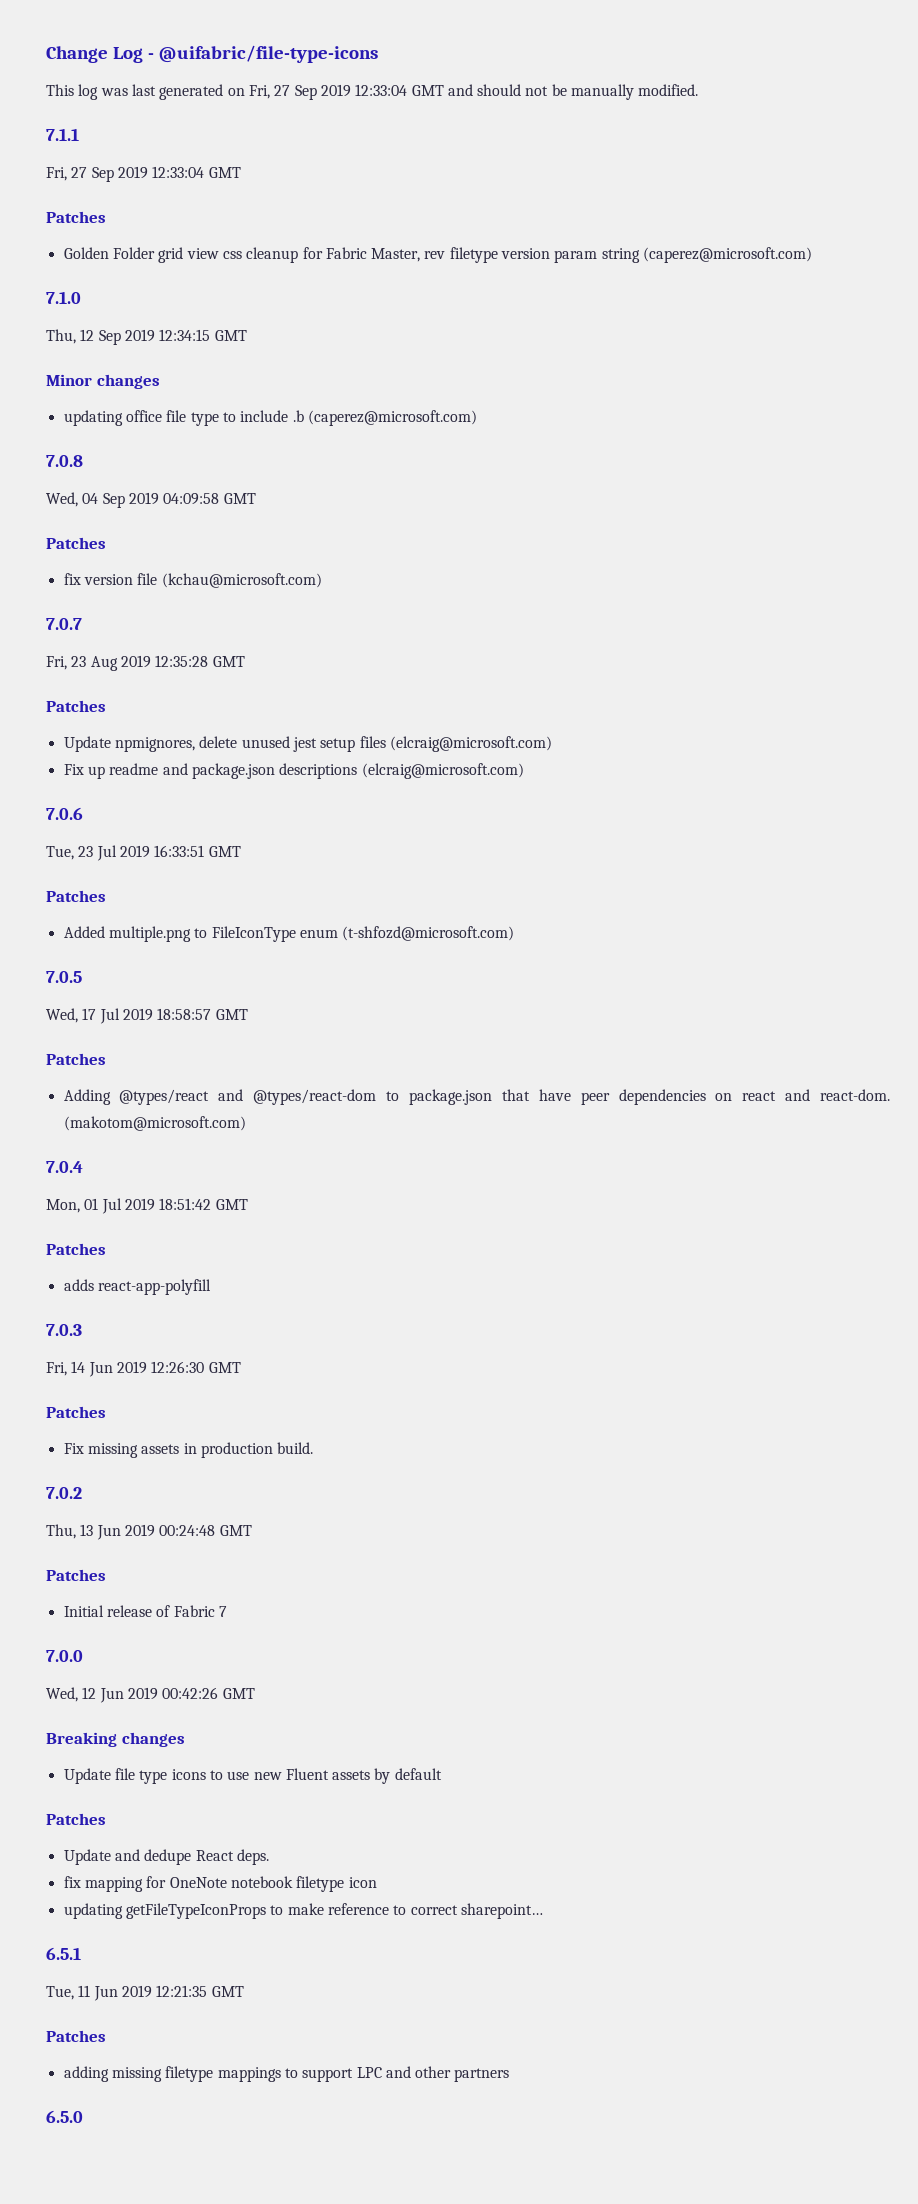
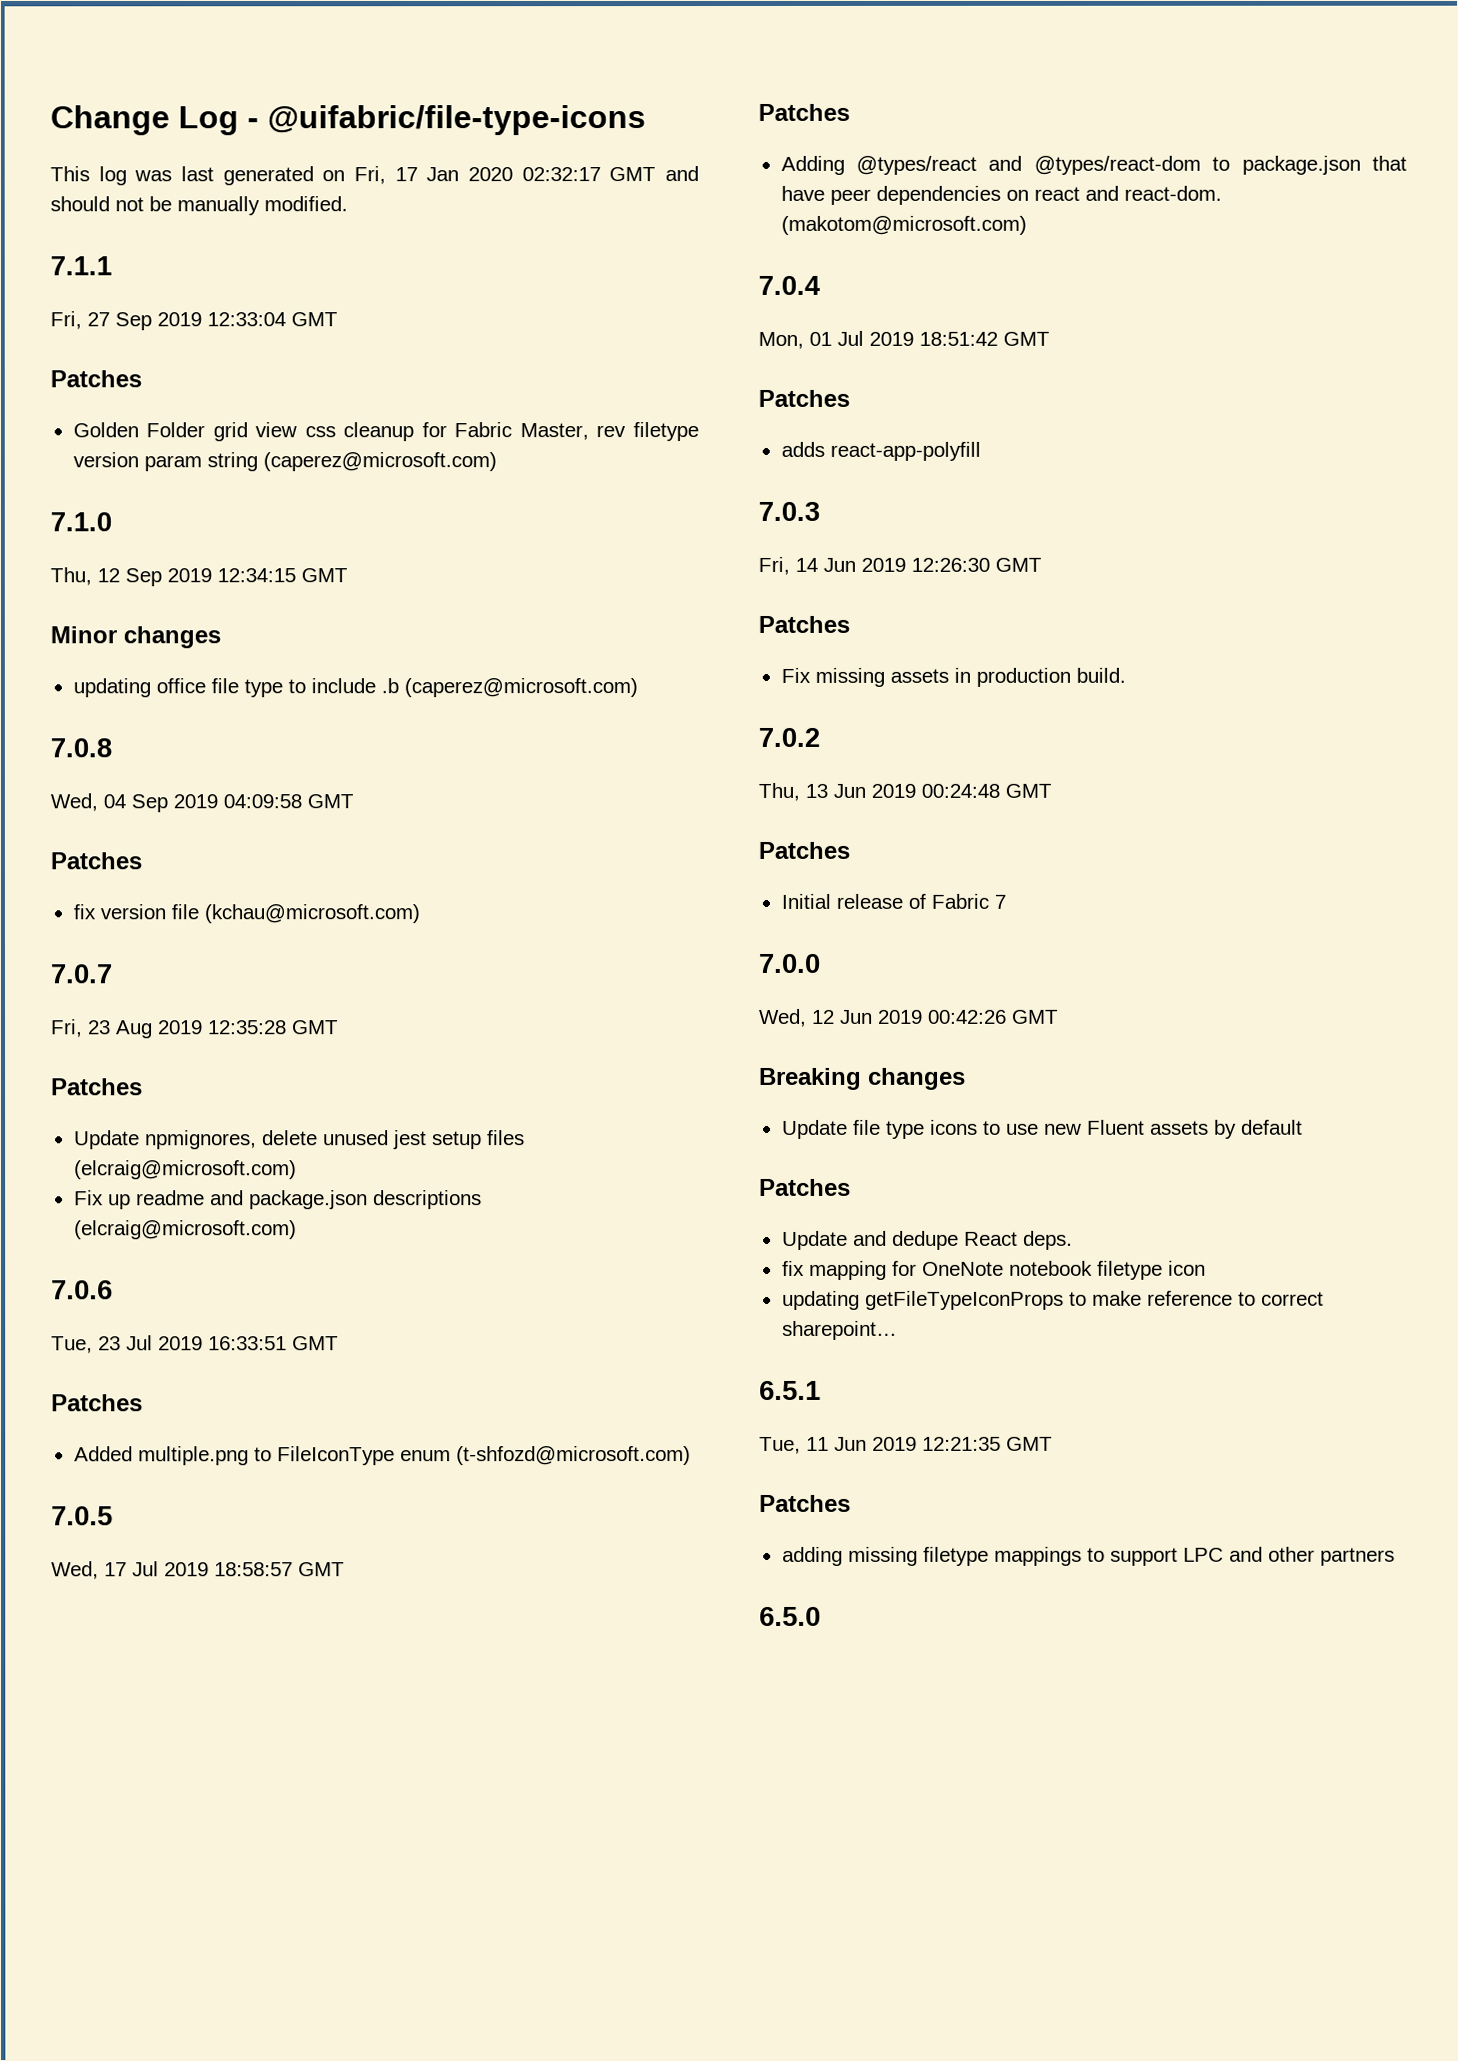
[274,84,408,100] 27 Sep 2019 12:33:04 -> [394,167,601,182] 17 Jan 2020 02:32:17

